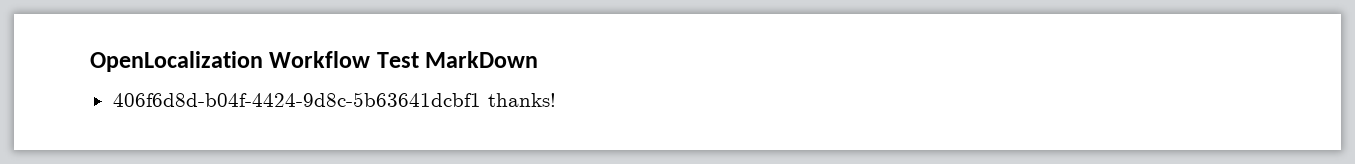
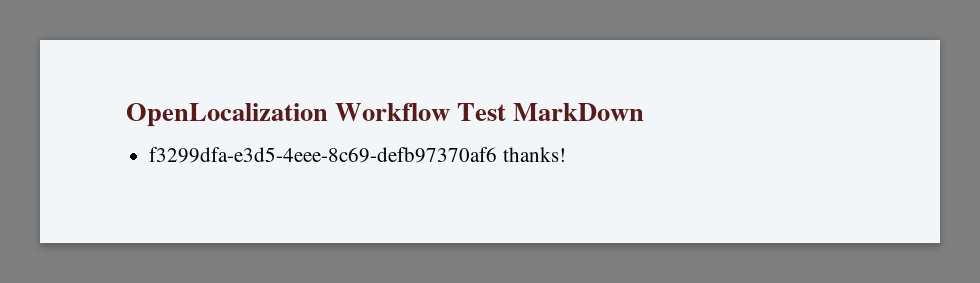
[112,92,481,107] 406f6d8d-b04f-4424-9d8c-5b63641dcbf1 -> [149,147,498,163] f3299dfa-e3d5-4eee-8c69-defb97370af6

